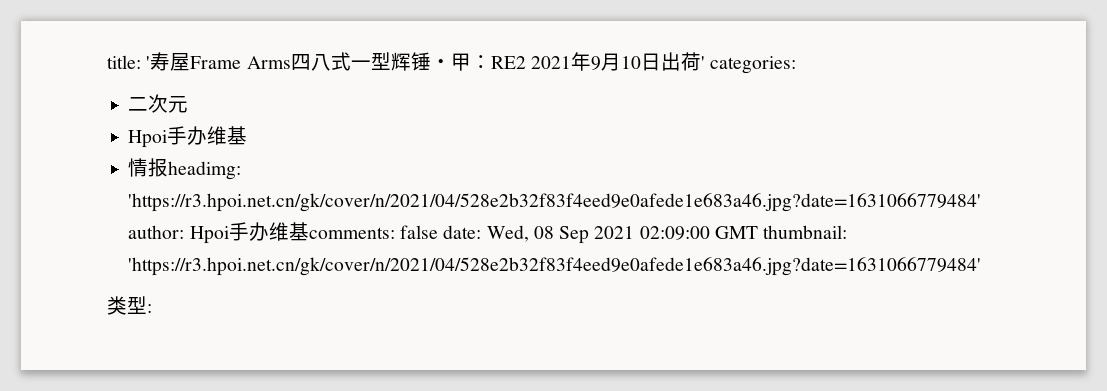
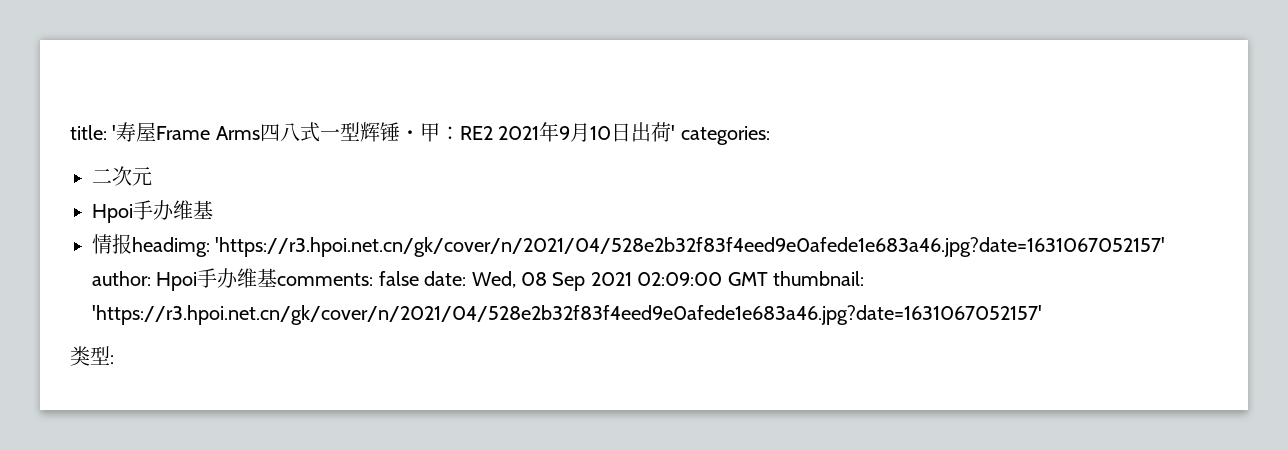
[128,193,982,212] 'https://r3.hpoi.net.cn/gk/cover/n/2021/04/528e2b32f83f4eed9e0afede1e683a46.jpg?date=1631066779484' -> [215,237,1166,257] 'https://r3.hpoi.net.cn/gk/cover/n/2021/04/528e2b32f83f4eed9e0afede1e683a46.jpg?date=1631067052157'
[128,257,982,276] 'https://r3.hpoi.net.cn/gk/cover/n/2021/04/528e2b32f83f4eed9e0afede1e683a46.jpg?date=1631066779484' -> [92,305,1042,325] 'https://r3.hpoi.net.cn/gk/cover/n/2021/04/528e2b32f83f4eed9e0afede1e683a46.jpg?date=1631067052157'

